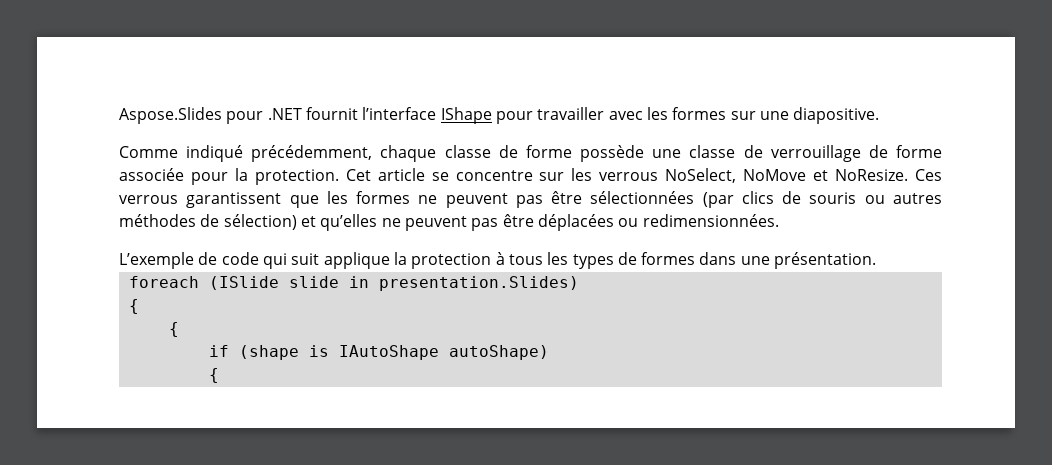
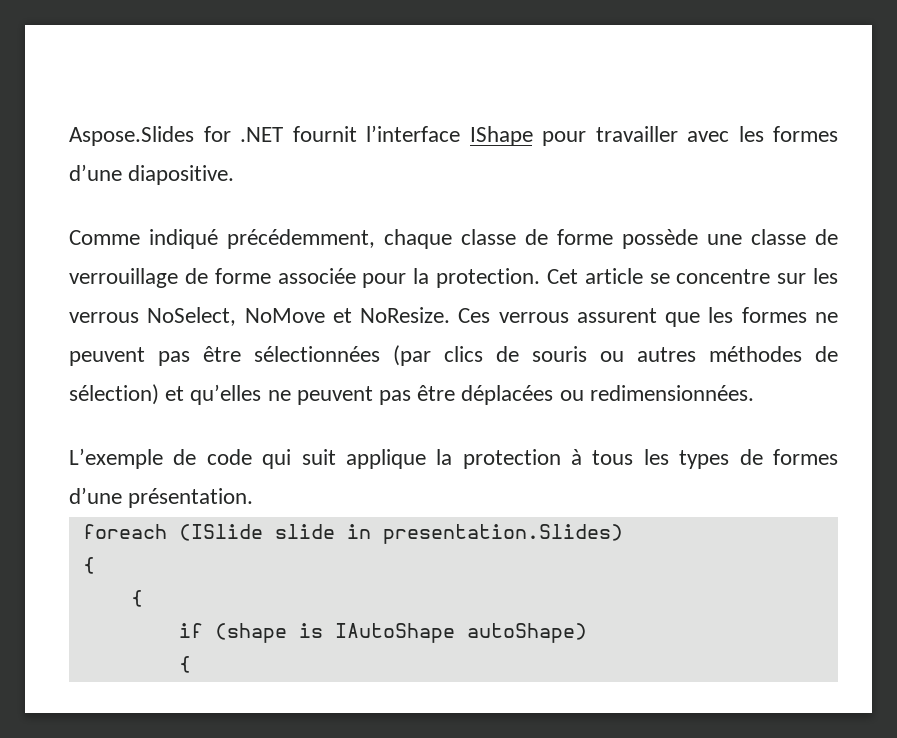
[226,111,264,124] pour -> [203,126,231,142] for
[730,111,789,120] sur une -> [69,164,122,181] d’une
[186,192,282,208] garantissent -> [576,308,657,323] assurent
[699,252,770,265] dans une -> [69,487,122,504] d’une

